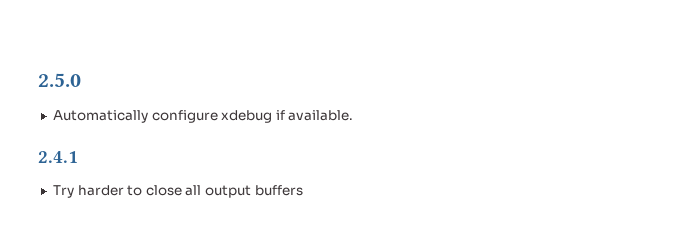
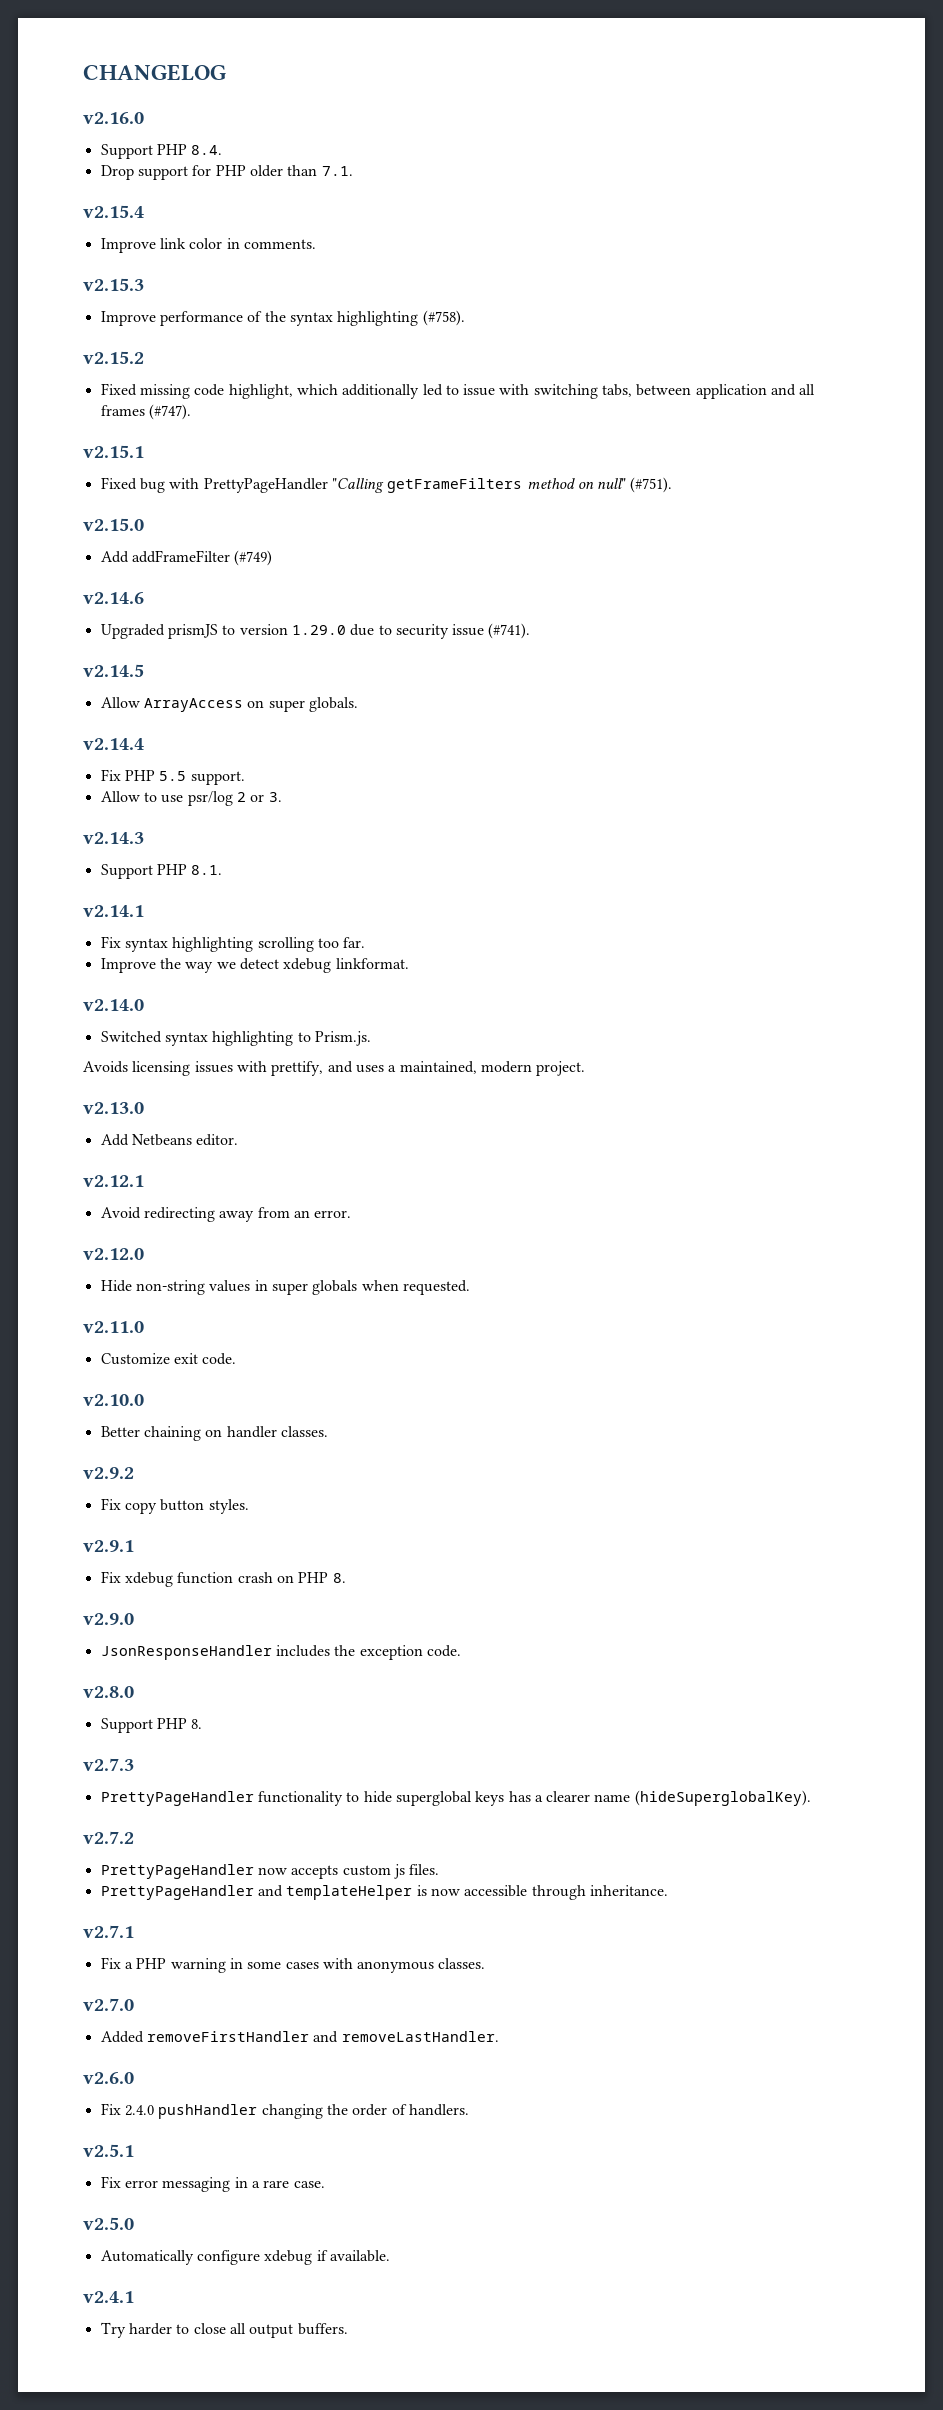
[38,73,81,87] 2.5.0 -> [83,64,226,81] [83,112,144,124] [100,144,223,159] [100,165,353,180] [83,205,144,218] [100,238,316,253] [83,278,144,291] [100,310,465,326] [83,351,144,364] [100,383,816,399] [100,404,191,420] [83,445,144,458] [100,477,673,493] [83,518,144,531] [100,550,273,566] [83,592,144,604] [100,623,531,639] [83,664,144,677] [100,697,358,712] [83,738,144,750] [100,769,245,785] [100,791,282,806] [83,832,144,844] [100,864,223,879] [83,905,144,917] [100,936,366,952] [100,958,409,973] [83,999,144,1011] [100,1031,371,1046] [83,1061,586,1076] [83,1102,144,1114] [100,1134,239,1146] [83,1175,144,1187] [100,1207,352,1222] [83,1248,144,1260] [100,1280,470,1295] [83,1321,144,1333] [100,1353,237,1365] [83,1394,144,1406] [100,1426,328,1441] [83,1467,134,1479] [100,1498,249,1514] [83,1540,134,1552] [100,1571,346,1587] [83,1613,134,1625] [100,1645,461,1660] [83,1686,134,1698] [100,1718,203,1733] [83,1758,134,1771] [100,1790,811,1806] [83,1831,134,1844] [100,1864,440,1879] [100,1885,668,1900] [83,1925,134,1938] [100,1957,486,1973] [83,1998,134,2011] [100,2031,499,2043] [83,2072,134,2084] [100,2103,469,2119] [83,2144,134,2157] [100,2176,325,2192] [83,2217,134,2230] CHANGELOG // v2.16.0 // Support PHP 8.4. // Drop support for PHP older than 7.1. // v2.15.4 // Improve link color in comments. // v2.15.3 // Improve performance of the syntax highlighting (#758). // v2.15.2 // Fixed missing code highlight, which additionally led to issue with switching tabs, between application and all frames (#747). // v2.15.1 // Fixed bug with PrettyPageHandler "Calling getFrameFilters method on null" (#751). // v2.15.0 // Add addFrameFilter (#749) // v2.14.6 // Upgraded prismJS to version 1.29.0 due to security issue (#741). // v2.14.5 // Allow ArrayAccess on super globals. // v2.14.4 // Fix PHP 5.5 support. // Allow to use psr/log 2 or 3. // v2.14.3 // Support PHP 8.1. // v2.14.1 // Fix syntax highlighting scrolling too far. // Improve the way we detect xdebug linkformat. // v2.14.0 // Switched syntax highlighting to Prism.js. // Avoids licensing issues with prettify, and uses a maintained, modern project. // v2.13.0 // Add Netbeans editor. // v2.12.1 // Avoid redirecting away from an error. // v2.12.0 // Hide non-string values in super globals when requested. // v2.11.0 // Customize exit code. // v2.10.0 // Better chaining on handler classes. // v2.9.2 // Fix copy button styles. // v2.9.1 // Fix xdebug function crash on PHP 8. // v2.9.0 // JsonResponseHandler includes the exception code. // v2.8.0 // Support PHP 8. // v2.7.3 // PrettyPageHandler functionality to hide superglobal keys has a clearer name (hideSuperglobalKey). // v2.7.2 // PrettyPageHandler now accepts custom js files. // PrettyPageHandler and templateHelper is now accessible through inheritance. // v2.7.1 // Fix a PHP warning in some cases with anonymous classes. // v2.7.0 // Added removeFirstHandler and removeLastHandler. // v2.6.0 // Fix 2.4.0 pushHandler changing the order of handlers. // v2.5.1 // Fix error messaging in a rare case. // v2.5.0
[38,151,78,163] 2.4.1 -> [83,2291,134,2303] v2.4.1
[254,185,303,196] buffers -> [297,2323,348,2335] buffers.

